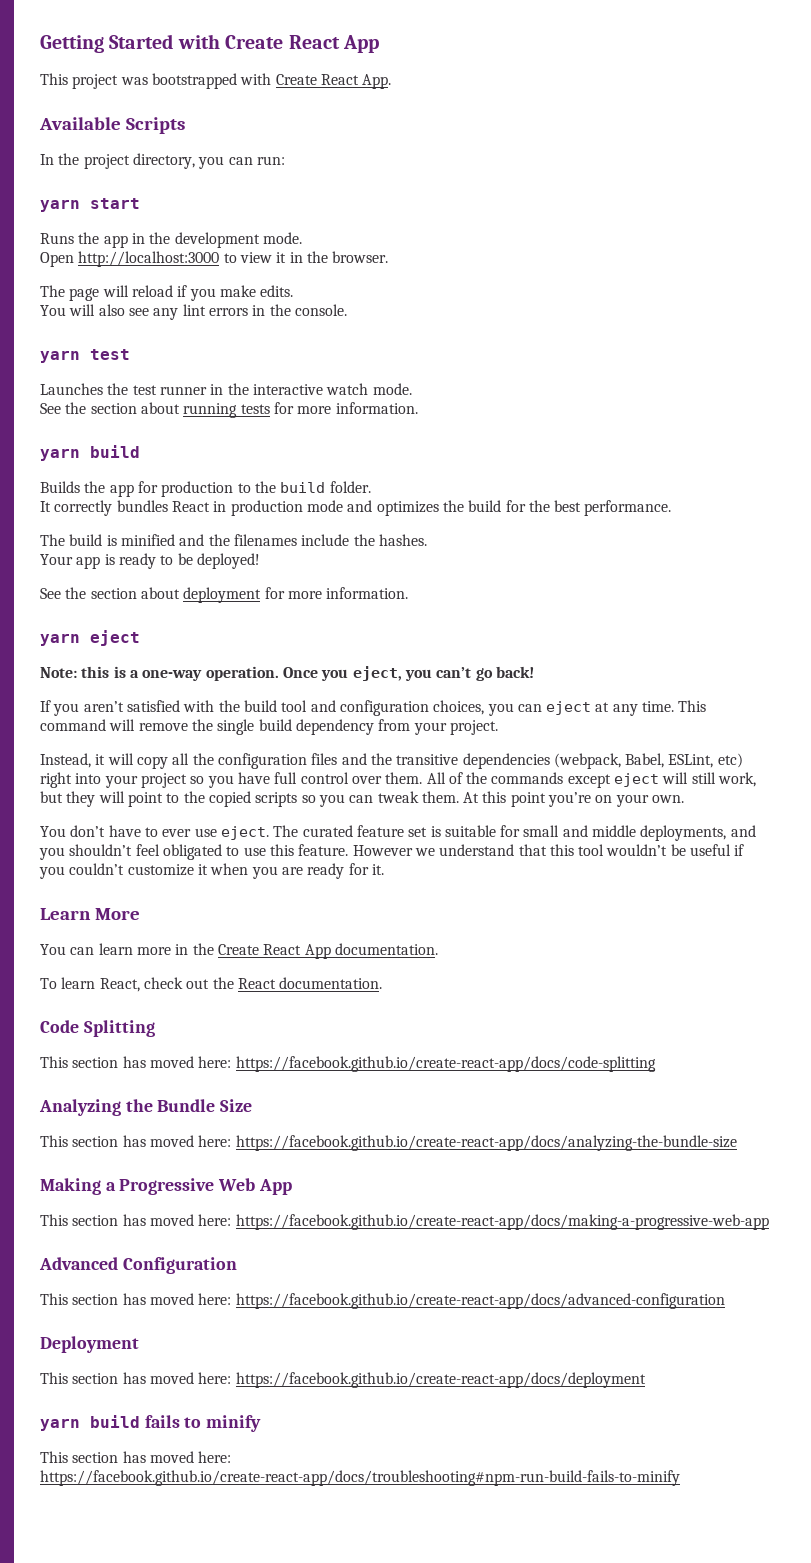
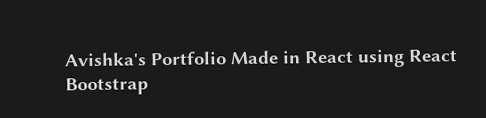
[40,34,379,53] [40,73,392,89] [39,117,185,134] [40,153,285,169] [40,198,140,212] [40,232,302,248] [40,251,389,267] [40,285,294,301] [40,304,347,320] [40,349,130,363] [40,383,412,395] [40,402,418,418] [40,445,140,461] [40,481,371,497] [40,500,672,516] [40,534,427,546] [40,553,260,569] [40,587,409,603] [40,630,140,646] [40,666,534,681] [40,700,707,716] [40,719,498,735] [40,753,743,769] [40,772,757,788] [40,791,685,807] [40,825,756,841] [39,844,745,860] [39,863,384,879] [40,908,140,920] [40,943,438,959] [40,977,383,992] [40,1020,155,1037] [40,1056,656,1072] [39,1099,253,1116] [40,1135,737,1151] [40,1178,292,1195] [40,1214,769,1230] [39,1257,237,1274] [40,1293,725,1309] [40,1336,139,1353] [40,1372,646,1388] [40,1415,262,1432] [40,1451,232,1463] [40,1470,680,1486] Getting Started with Create React App // This project was bootstrapped with Create React App. // Available Scripts // In the project directory, you can run: // yarn start // Runs the app in the development mode. // Open http://localhost:3000 to view it in the browser. // The page will reload if you make edits. // You will also see any lint errors in the console. // yarn test // Launches the test runner in the interactive watch mode. // See the section about running tests for more information. // yarn build // Builds the app for production to the build folder. // It correctly bundles React in production mode and optimizes the build for the best performance. // The build is minified and the filenames include the hashes. // Your app is ready to be deployed! // See the section about deployment for more information. // yarn eject // Note: this is a one-way operation. Once you eject, you can’t go back! // If you aren’t satisfied with the build tool and configuration choices, you can eject at any time. This command will remove the single build dependency from your project. // Instead, it will copy all the configuration files and the transitive dependencies (webpack, Babel, ESLint, etc) right into your project so you have full control over them. All of the commands except eject will still work, but they will point to the copied scripts so you can tweak them. At this point you’re on your own. // You don’t have to ever use eject. The curated feature set is suitable for small and middle deployments, and you shouldn’t feel obligated to use this feature. However we understand that this tool wouldn’t be useful if you couldn’t customize it when you are ready for it. // Learn More // You can learn more in the Create React App documentation. // To learn React, check out the React documentation. // Code Splitting // This section has moved here: https://facebook.github.io/create-react-app/docs/code-splitting // Analyzing the Bundle Size // This section has moved here: https://facebook.github.io/create-react-app/docs/analyzing-the-bundle-size // Making a Progressive Web App // This section has moved here: https://facebook.github.io/create-react-app/docs/making-a-progressive-web-app // Advanced Configuration // This section has moved here: https://facebook.github.io/create-react-app/docs/advanced-configuration // Deployment // This section has moved here: https://facebook.github.io/create-react-app/docs/deployment // yarn build fails to minify // This section has moved here: https://facebook.github.io/create-react-app/docs/troubleshooting#npm-run-build-fails-to-minify -> [64,48,458,68] [65,77,149,96] Avishka's Portfolio Made in React using React Bootstrap

